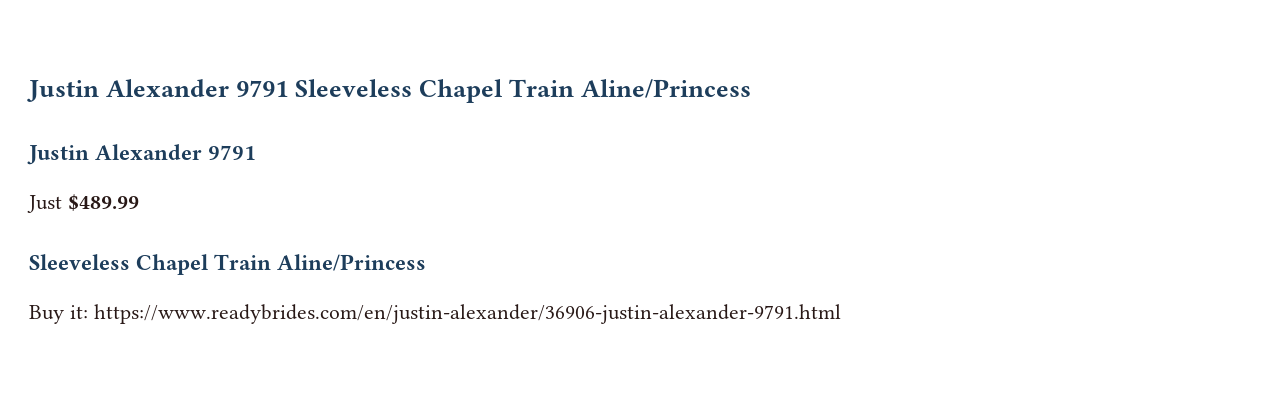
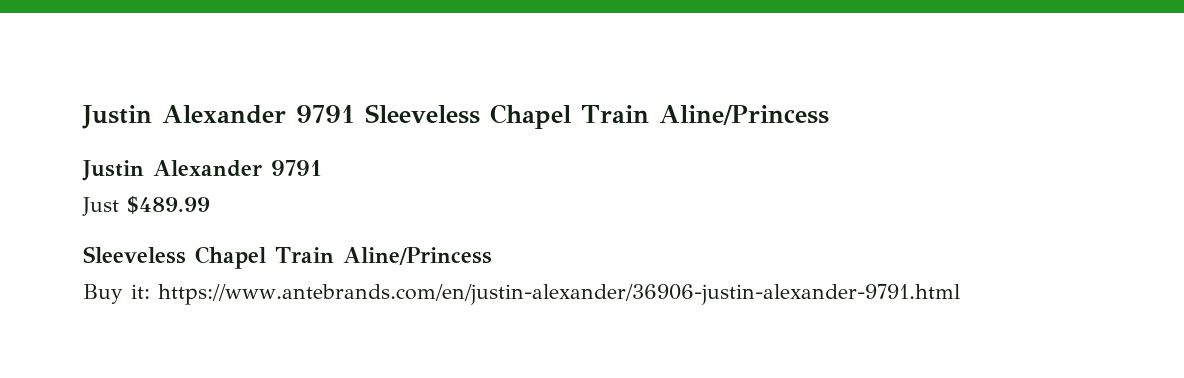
[93,304,841,324] https://www.readybrides.com/en/justin-alexander/36906-justin-alexander-9791.html -> [158,284,960,305] https://www.antebrands.com/en/justin-alexander/36906-justin-alexander-9791.html

